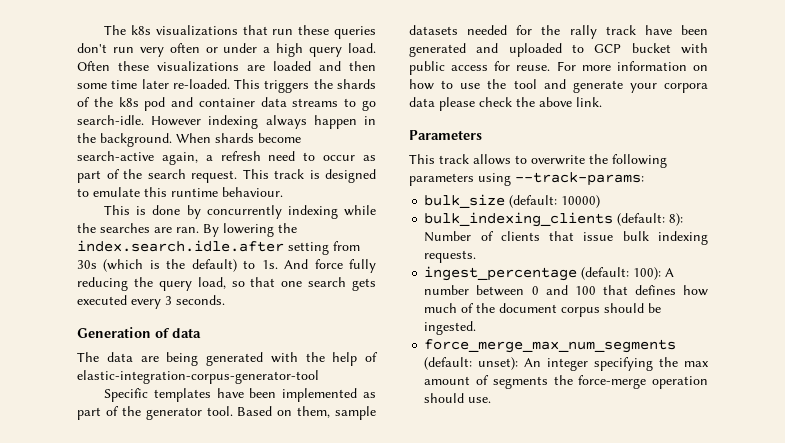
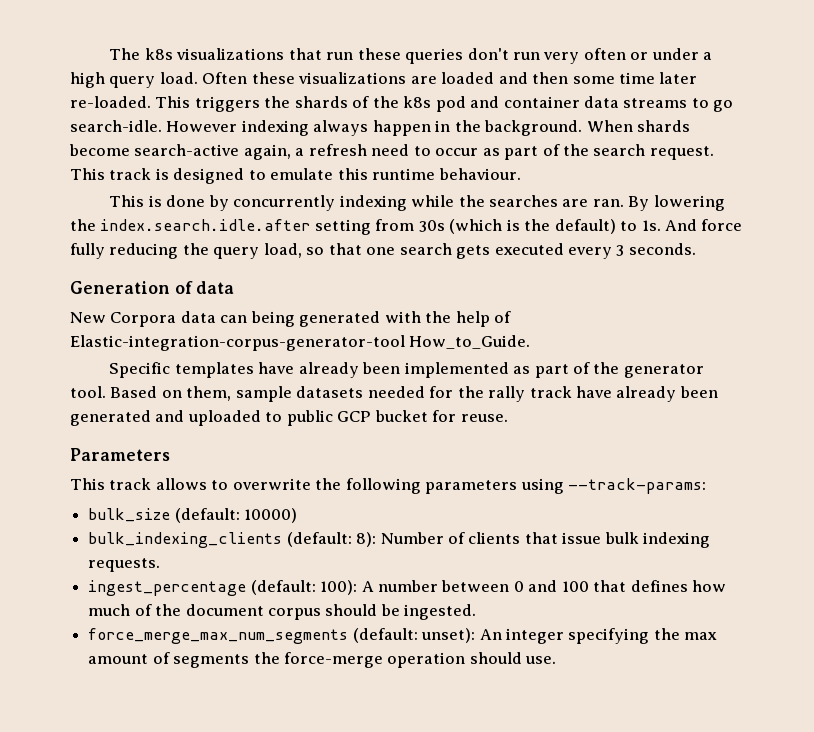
[77,352,159,362] The data are -> [70,311,248,327] New Corpora data can
[77,370,319,384] elastic-integration-corpus-generator-tool -> [70,335,531,351] Elastic-integration-corpus-generator-tool How_to_Guide.
(244, 393) none -> [298,362,359,378] already
(672, 30) none -> [616,386,677,402] already
(584, 48) none -> [286,410,333,426] public
[681,43,708,54] [409,61,489,75] with public access -> (428, 416) none
[556,61,708,71] [409,79,708,93] [409,97,602,111] For more information on how to use the tool and generate your corpora data please check the above link. -> (508, 418) none

